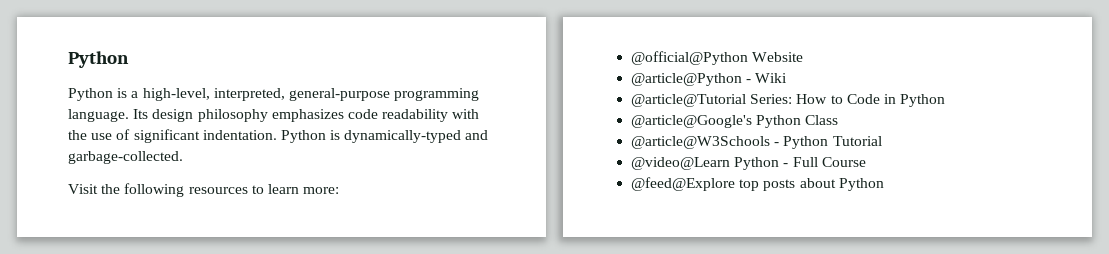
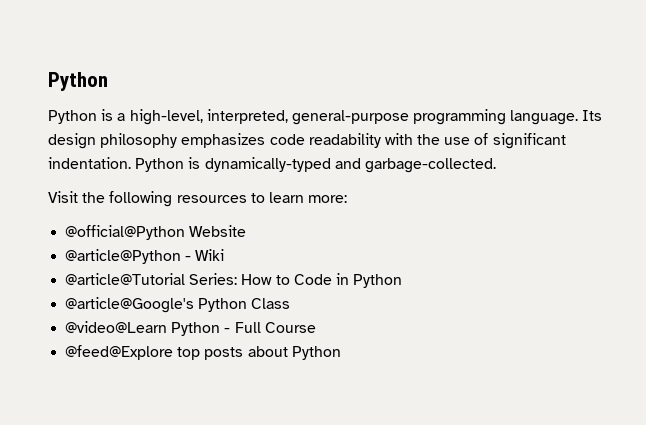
[631,136,882,149] // @article@W3Schools - Python Tutorial -> (291, 303) none

